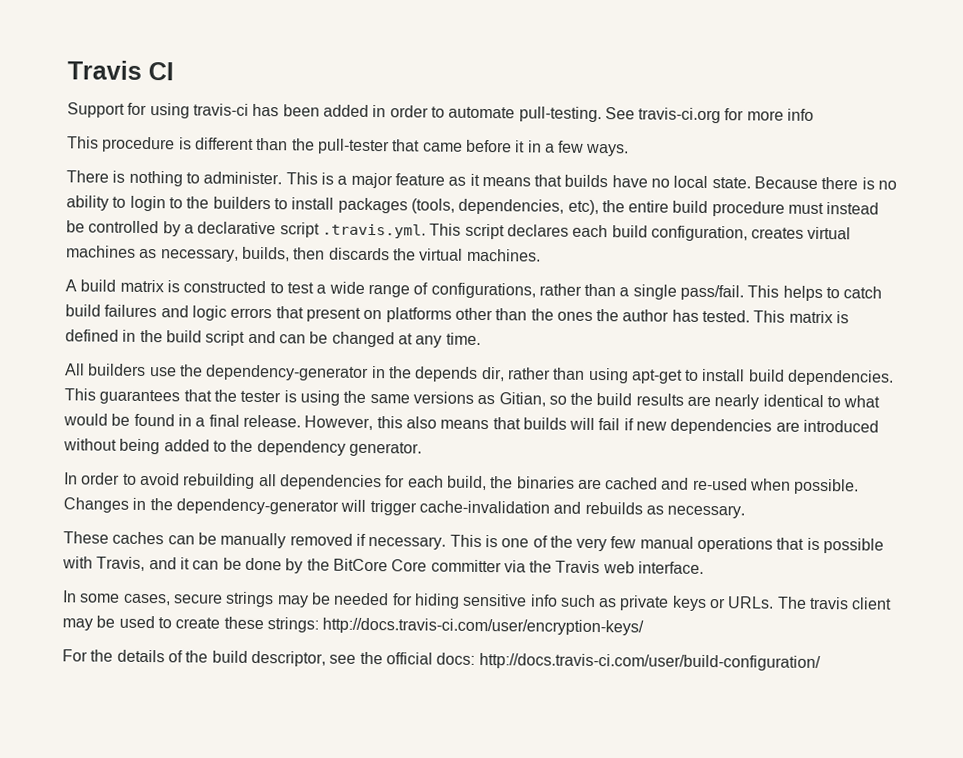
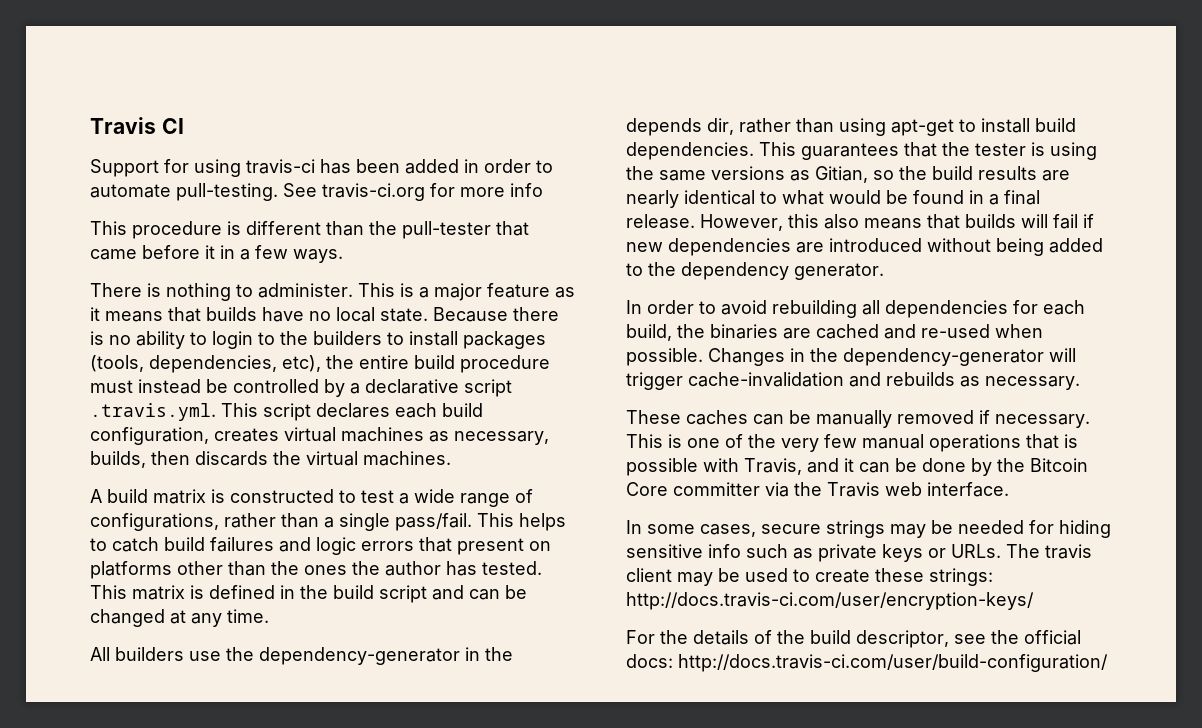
[332,558,388,572] BitCore -> [1030,458,1088,472] Bitcoin

